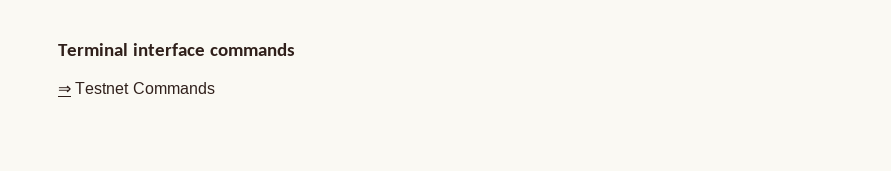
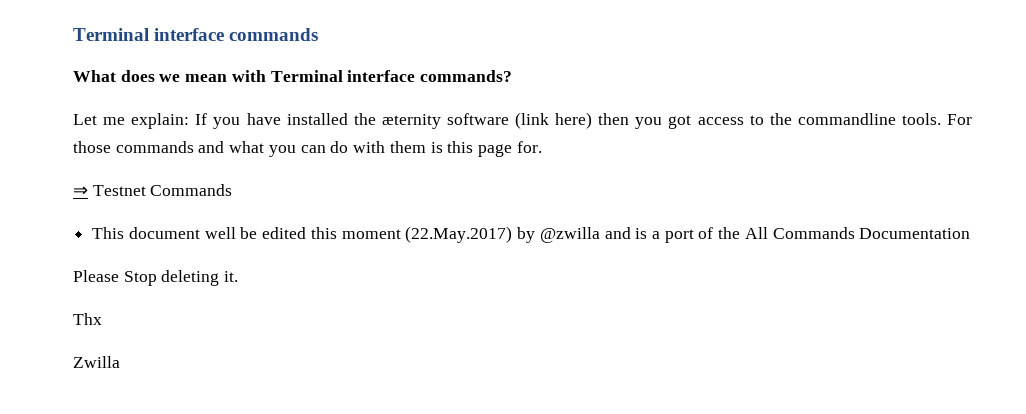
[58,82,215,94] ⇒ Testnet Commands -> [73,70,513,82] [73,112,973,129] [73,141,542,157] [73,184,233,196] [92,226,971,243] [73,270,239,286] [73,313,102,325] [73,356,120,368] What does we mean with Terminal interface commands? // Let me explain: If you have installed the æternity software (link here) then you got access to the commandline tools. For those commands and what you can do with them is this page for. // ⇒ Testnet Commands // This document well be edited this moment (22.May.2017) by @zwilla and is a port of the All Commands Documentation // Please Stop deleting it. // Thx // Zwilla

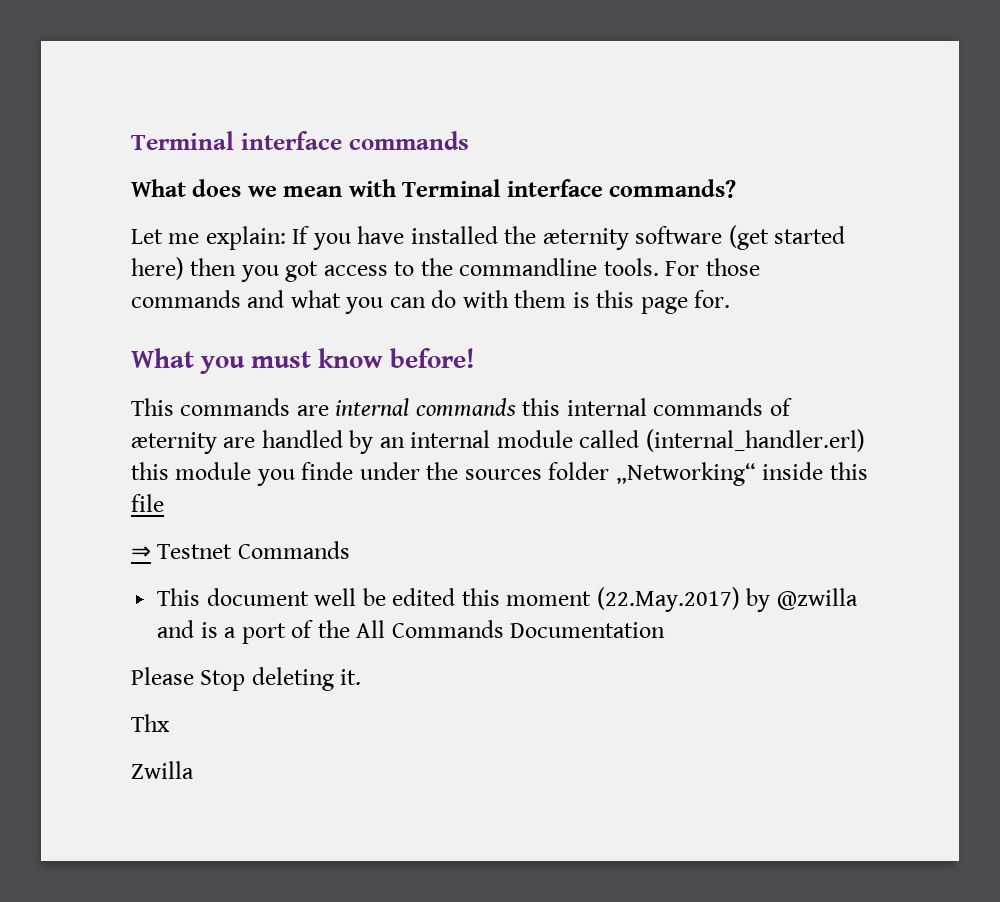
[515,112,550,129] (link -> [728,225,846,250] (get started
(542, 147) none -> [131,348,475,374] [131,398,792,416] [131,429,865,454] [131,462,868,486] [131,494,164,512] // What you must know before! // This commands are internal commands this internal commands of æternity are handled by an internal module called (internal_handler.erl) this module you finde under the sources folder „Networking“ inside this file

